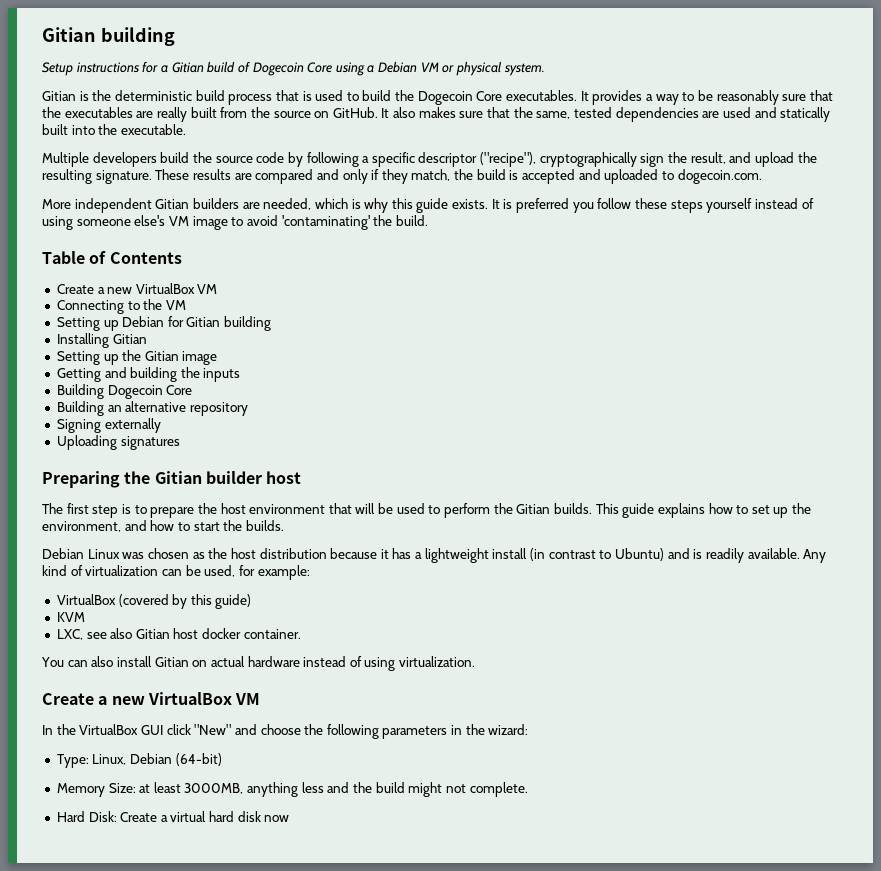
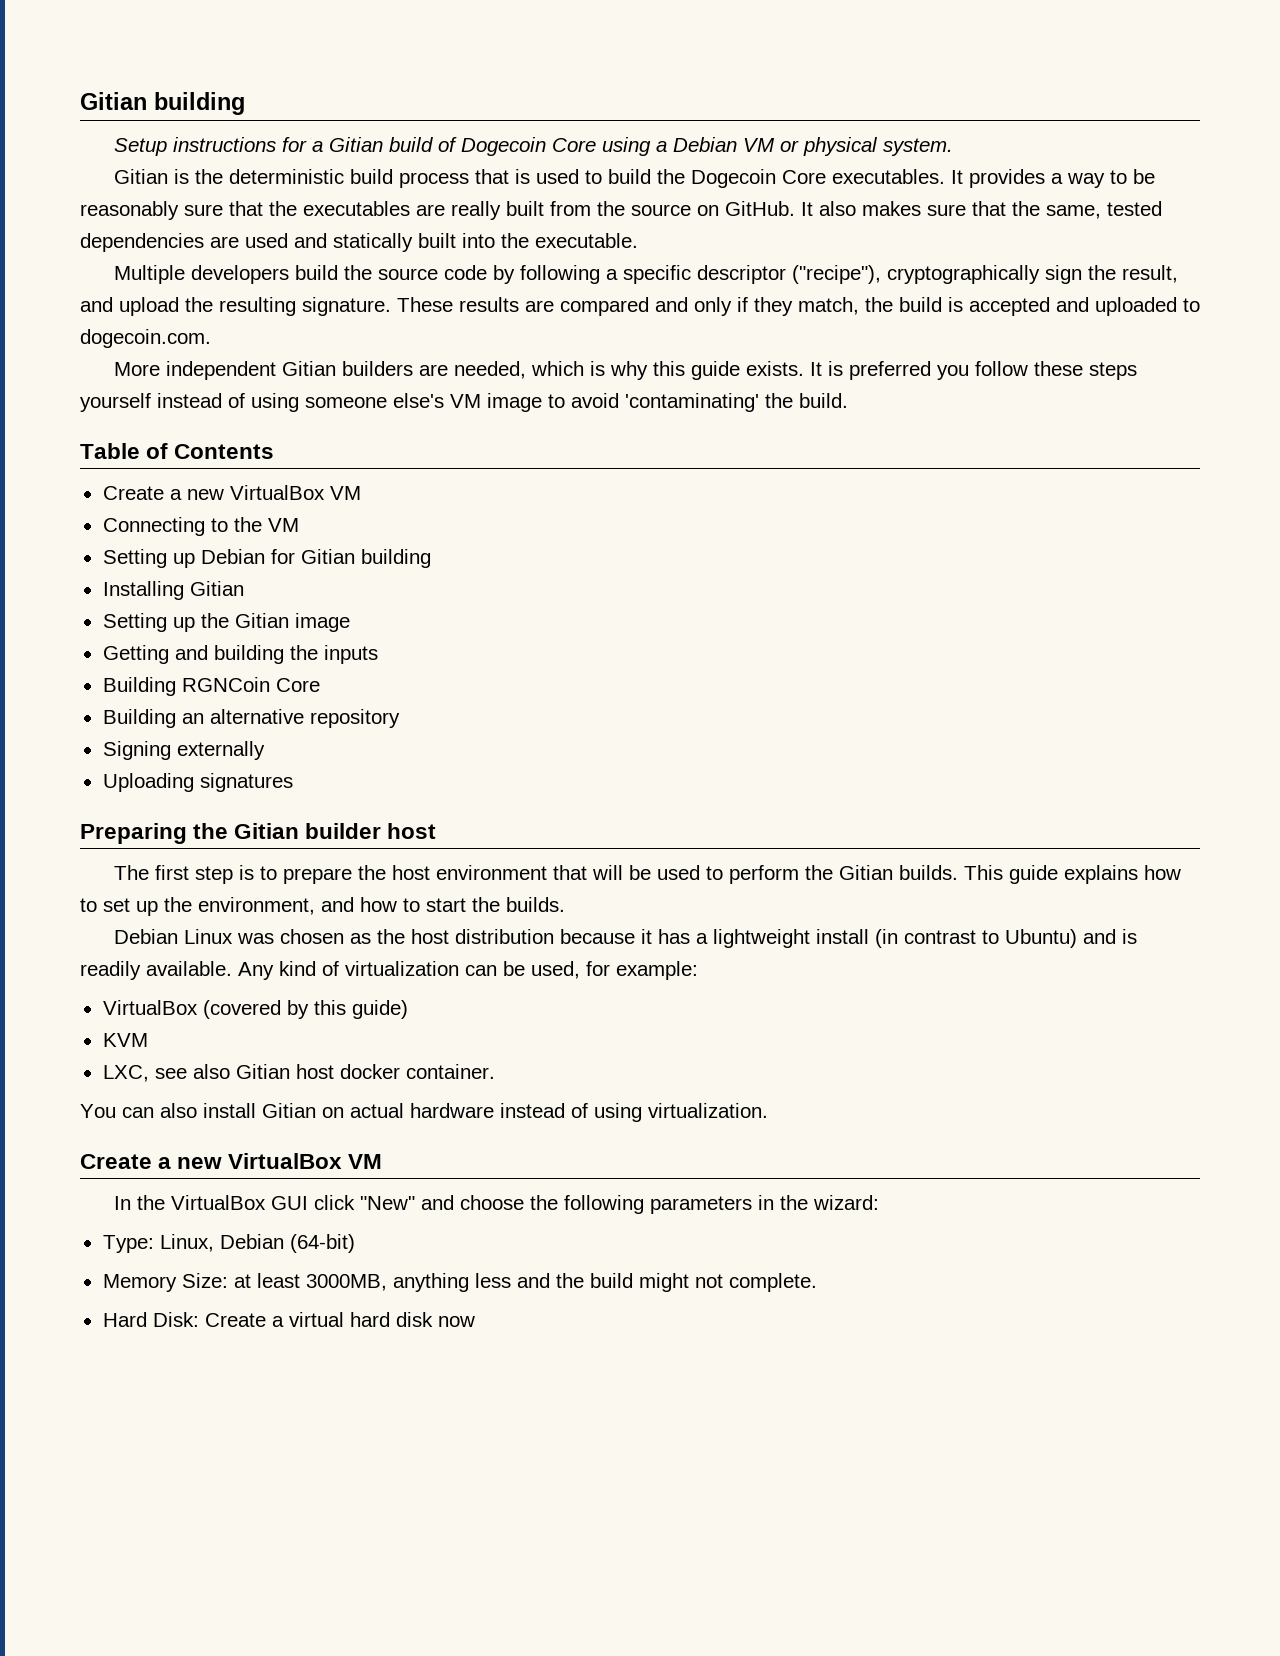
[107,385,163,399] Dogecoin -> [181,677,270,692] RGNCoin

